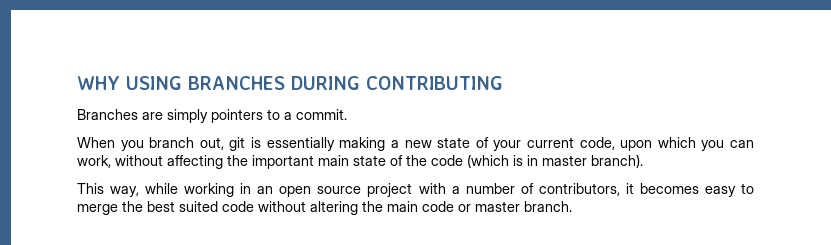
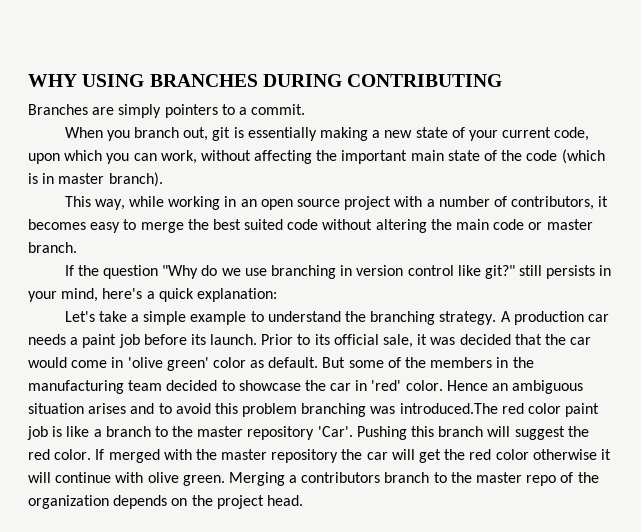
(572, 206) none -> [64,265,612,279] [28,288,277,302] [64,311,609,325] [28,334,592,348] [28,357,534,371] [28,380,584,394] [28,403,600,417] [27,426,589,440] [28,449,611,463] [28,472,599,486] [28,495,303,509] // If the question "Why do we use branching in version control like git?" still persists in your mind, here's a quick explanation: // Let's take a simple example to understand the branching strategy. A production car needs a paint job before its launch. Prior to its official sale, it was decided that the car would come in 'olive green' color as default. But some of the members in the manufacturing team decided to showcase the car in 'red' color. Hence an ambiguous situation arises and to avoid this problem branching was introduced.The red color paint job is like a branch to the master repository 'Car'. Pushing this branch will suggest the red color. If merged with the master repository the car will get the red color otherwise it will continue with olive green. Merging a contributors branch to the master repo of the organization depends on the project head.

